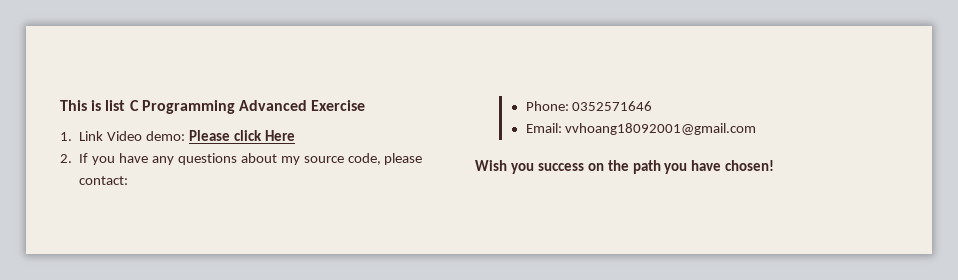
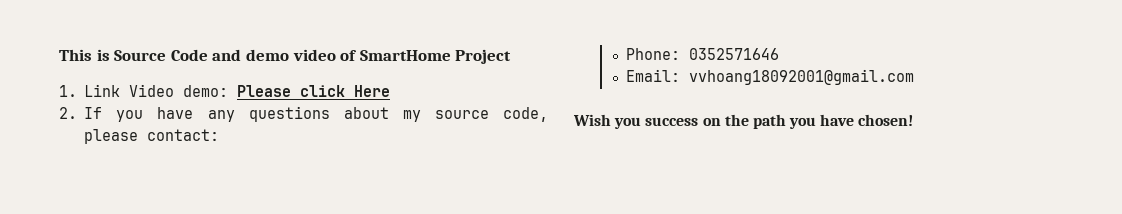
[105,100,366,114] list C Programming Advanced Exercise -> [114,49,512,64] Source Code and demo video of SmartHome Project

